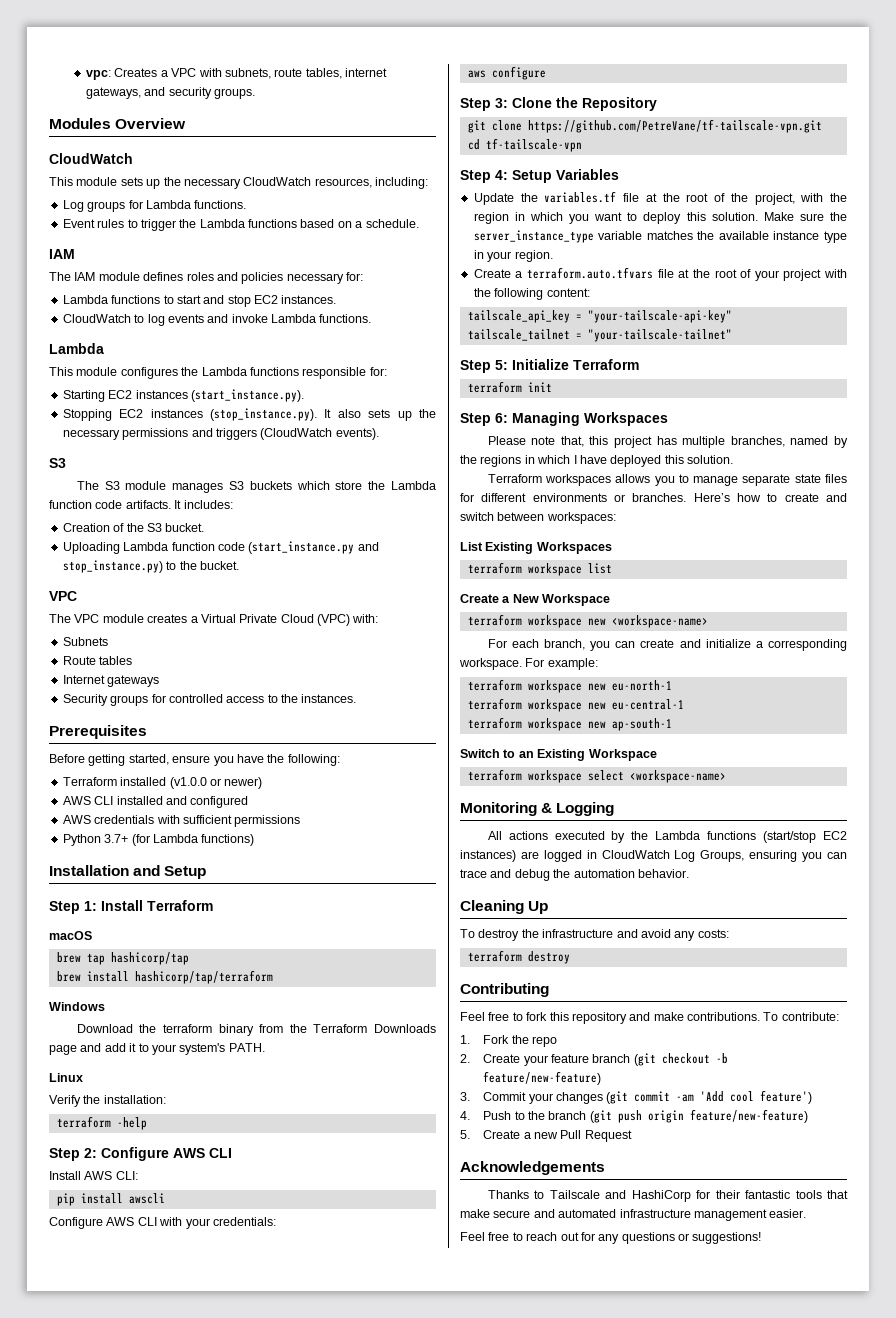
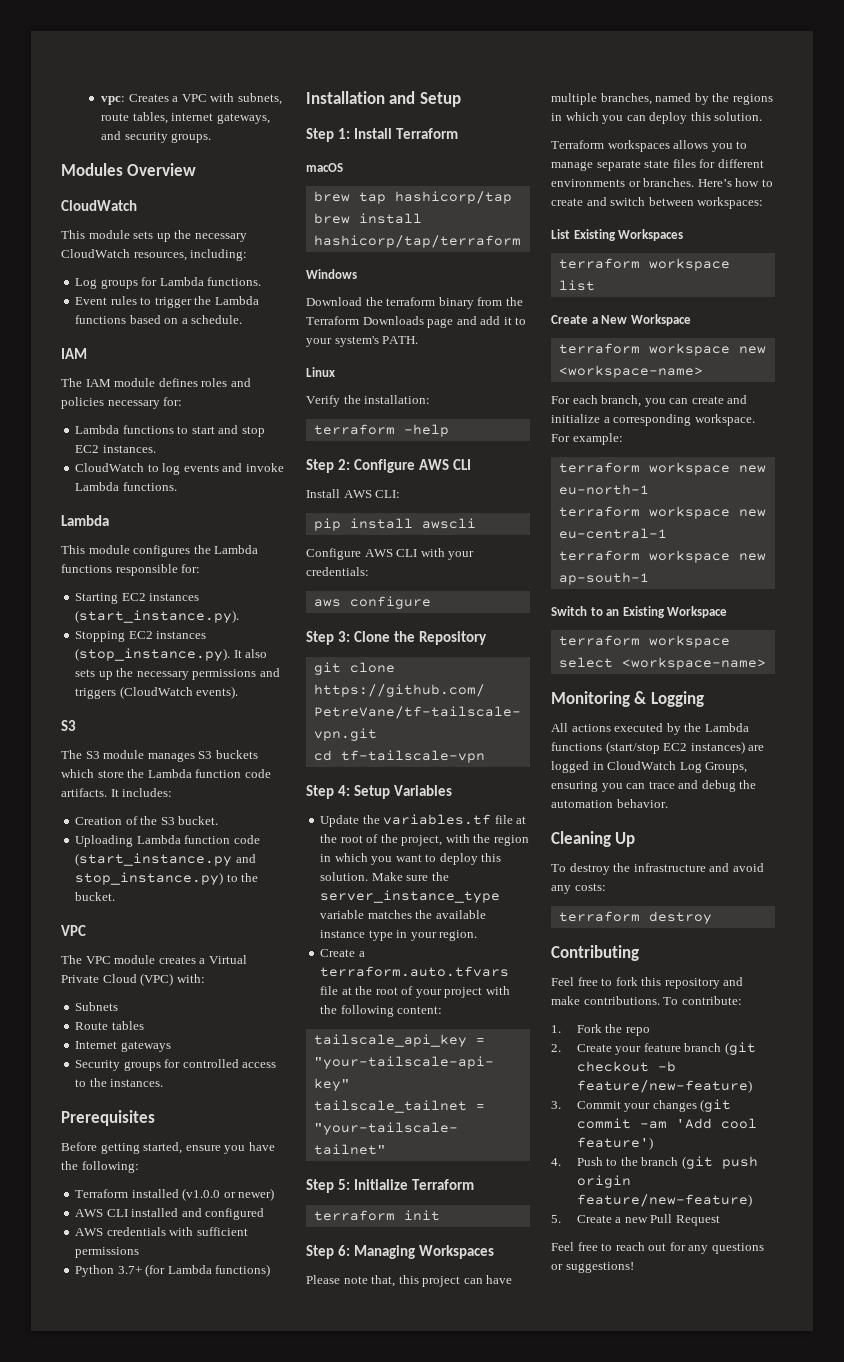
[656,436,677,445] has -> [463,1275,513,1284] can have
[573,455,662,467] I have deployed -> [602,112,688,124] you can deploy
[460,1161,605,1175] [487,1190,848,1202] [460,1209,807,1221] // Acknowledgements // Thanks to Tailscale and HashiCorp for their fantastic tools that make secure and automated infrastructure management easier. -> (720, 1220) none

